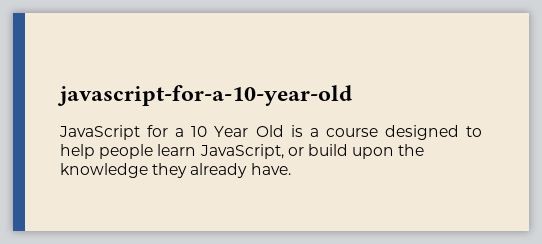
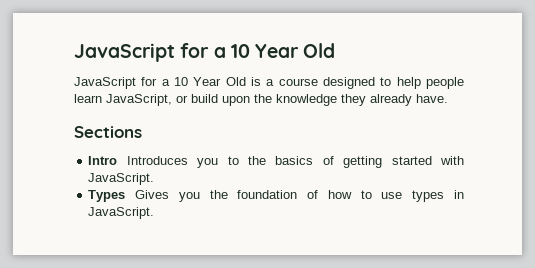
[57,85,352,106] javascript-for-a-10-year-old -> [74,43,336,62] JavaScript for a 10 Year Old
(291, 169) none -> [74,126,142,138] [88,156,464,168] [88,173,155,185] [88,190,464,202] [88,207,155,219] // Sections // Intro Introduces you to the basics of getting started with JavaScript. // Types Gives you the foundation of how to use types in JavaScript.

